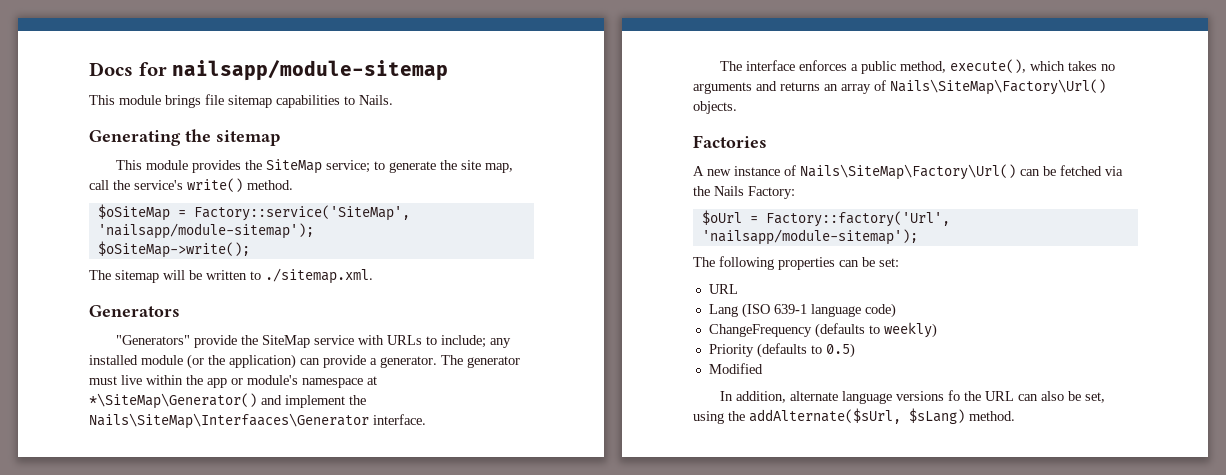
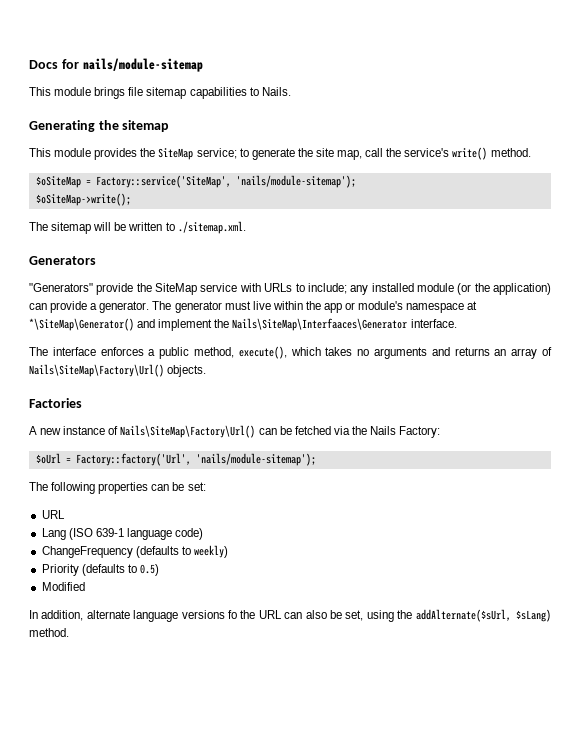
[172,60,449,81] nailsapp/module-sitemap -> [82,58,203,72] nails/module-sitemap
[97,223,314,239] 'nailsapp/module-sitemap'); -> [235,175,356,188] 'nails/module-sitemap');
[701,229,918,245] 'nailsapp/module-sitemap'); -> [195,453,316,466] 'nails/module-sitemap');

